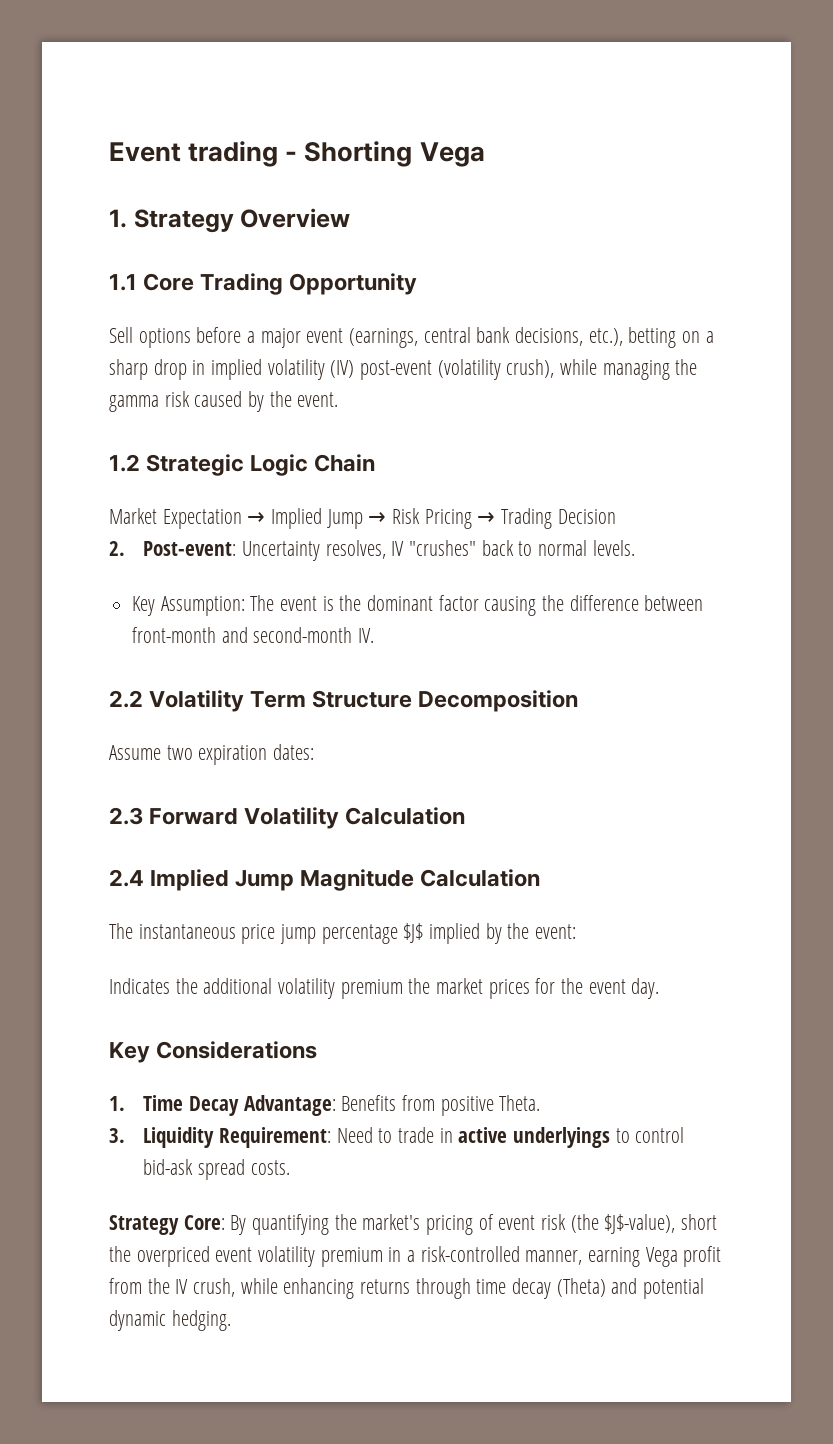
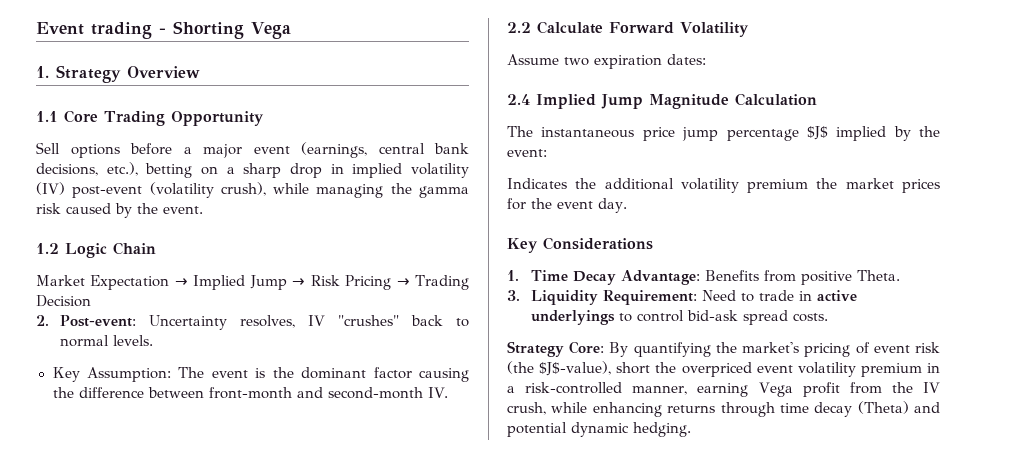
[146,454,245,476] Strategic -> (59, 248) none
[149,690,579,712] Volatility Term Structure Decomposition -> [537,21,749,37] Calculate Forward Volatility
[109,807,466,829] // 2.3 Forward Volatility Calculation -> (706, 59) none

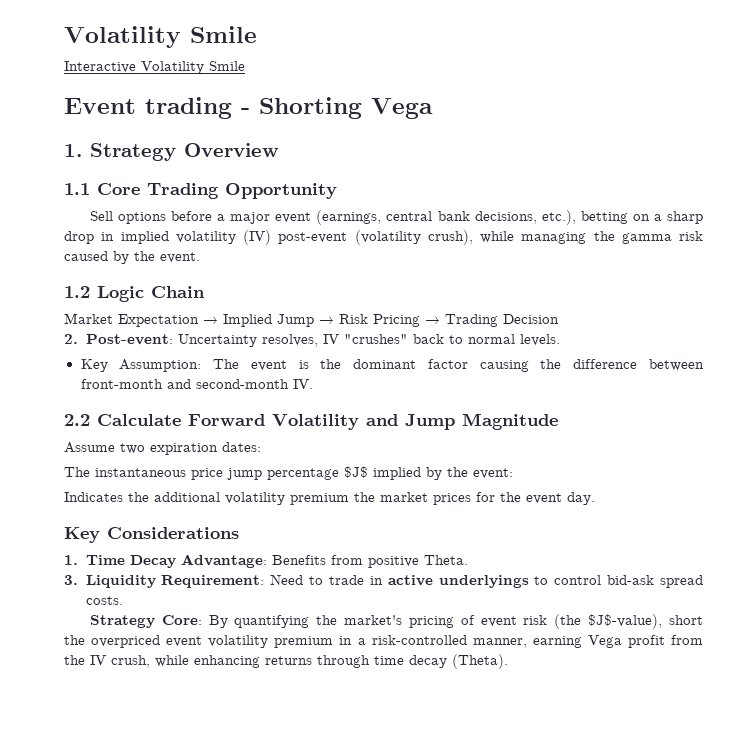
(36, 28) none -> [64,26,257,48] [64,61,245,74] Volatility Smile // Interactive Volatility Smile //
(749, 29) none -> [366,413,558,430] and Jump Magnitude
[507,93,817,109] // 2.4 Implied Jump Magnitude Calculation -> (261, 447) none
[857,401,940,414] [507,422,691,437] (Theta) and potential dynamic hedging. -> [452,654,508,669] (Theta).

